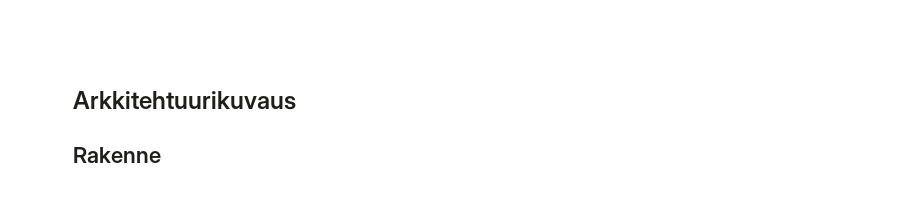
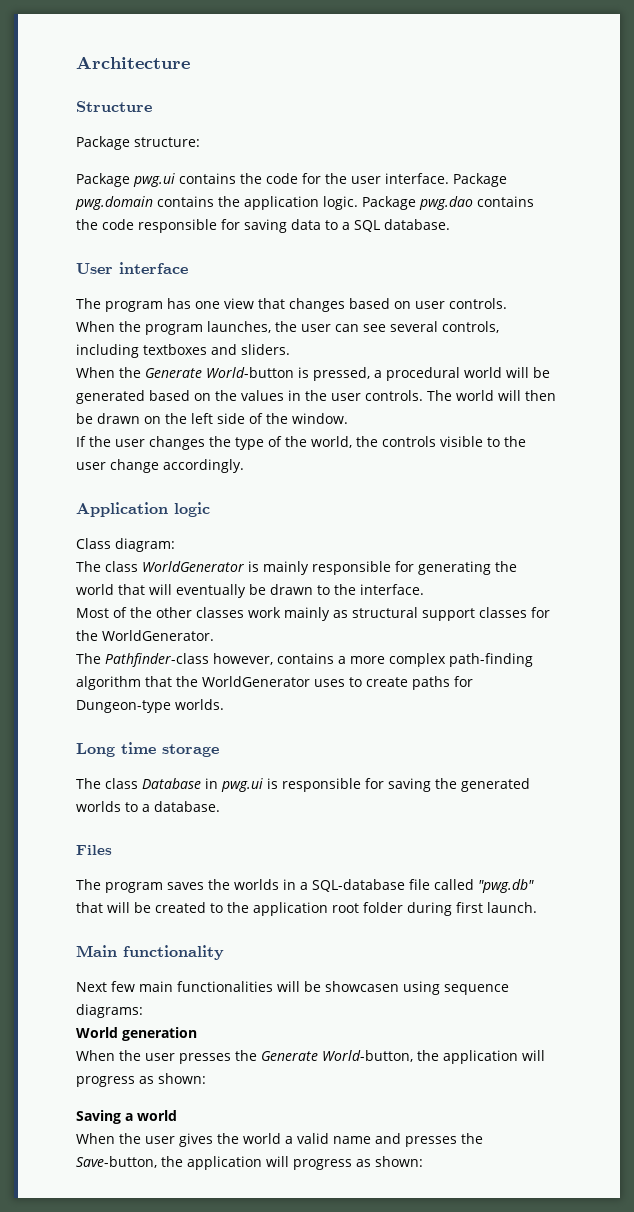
[73,91,296,110] [73,147,161,163] Arkkitehtuurikuvaus // Rakenne -> [76,56,190,69] [76,101,152,112] [76,136,200,150] [76,173,507,187] [75,196,534,210] [76,219,450,233] [76,262,188,274] [76,298,507,312] [76,321,499,335] [76,344,290,358] [76,367,550,381] [76,390,556,404] [76,413,348,424] [76,436,526,450] [76,459,244,473] [76,502,210,517] [76,538,175,552] [76,561,517,575] [76,584,424,598] [76,607,550,621] [76,630,214,641] [76,653,533,667] [76,676,473,690] [76,699,224,713] [76,742,219,757] [76,778,530,792] [76,801,220,812] [76,845,112,855] [76,879,534,893] [76,902,537,916] [76,945,224,960] [76,981,509,995] [76,1004,143,1018] [76,1027,197,1041] [76,1050,545,1064] [76,1073,206,1087] [76,1110,177,1124] [76,1133,483,1147] [76,1156,423,1170] Architecture // Structure // Package structure: // Package pwg.ui contains the code for the user interface. Package pwg.domain contains the application logic. Package pwg.dao contains the code responsible for saving data to a SQL database. // User interface // The program has one view that changes based on user controls. // When the program launches, the user can see several controls, including textboxes and sliders. // When the Generate World-button is pressed, a procedural world will be generated based on the values in the user controls. The world will then be drawn on the left side of the window. // If the user changes the type of the world, the controls visible to the user change accordingly. // Application logic // Class diagram: // The class WorldGenerator is mainly responsible for generating the world that will eventually be drawn to the interface. // Most of the other classes work mainly as structural support classes for the WorldGenerator. // The Pathfinder-class however, contains a more complex path-finding algorithm that the WorldGenerator uses to create paths for Dungeon-type worlds. // Long time storage // The class Database in pwg.ui is responsible for saving the generated worlds to a database. // Files // The program saves the worlds in a SQL-database file called "pwg.db" that will be created to the application root folder during first launch. // Main functionality // Next few main functionalities will be showcasen using sequence diagrams: // World generation // When the user presses the Generate World-button, the application will progress as shown: // Saving a world // When the user gives the world a valid name and presses the Save-button, the application will progress as shown:

